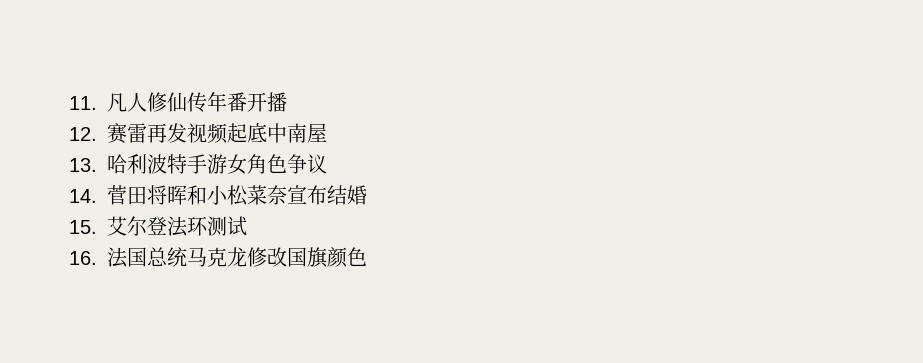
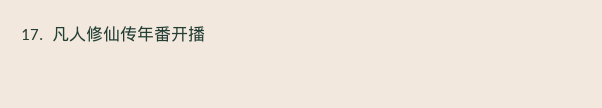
[69,96,97,110] 11. -> [21,29,43,40] 17.
[69,123,327,144] [69,154,327,175] [69,185,367,206] [69,216,247,237] [69,247,367,268] // 12.赛雷再发视频起底中南屋 // 13.哈利波特手游女角色争议 // 14.菅田将晖和小松菜奈宣布结婚 // 15.艾尔登法环测试 // 16.法国总统马克龙修改国旗颜色 -> (205, 34) none

